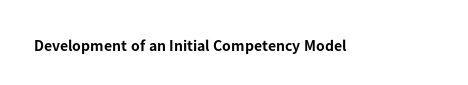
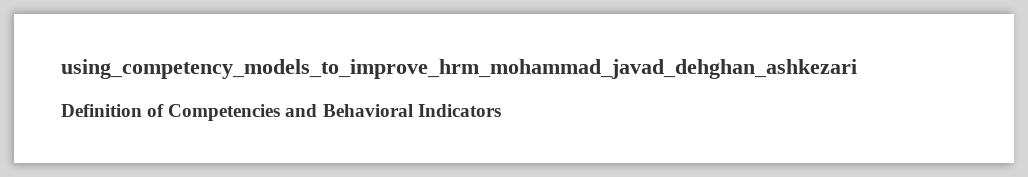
[34,39,347,54] Development of an Initial Competency Model -> [61,59,857,79] [61,104,501,121] using_competency_models_to_improve_hrm_mohammad_javad_dehghan_ashkezari // Definition of Competencies and Behavioral Indicators

